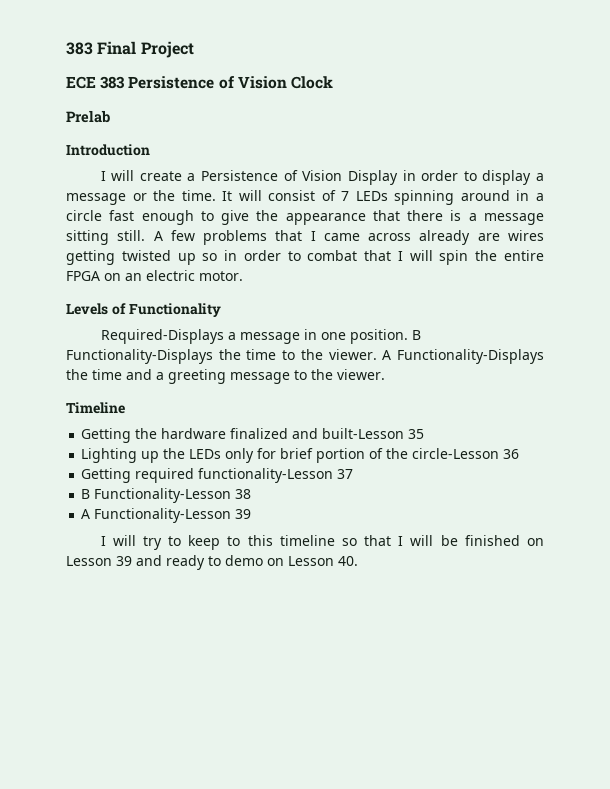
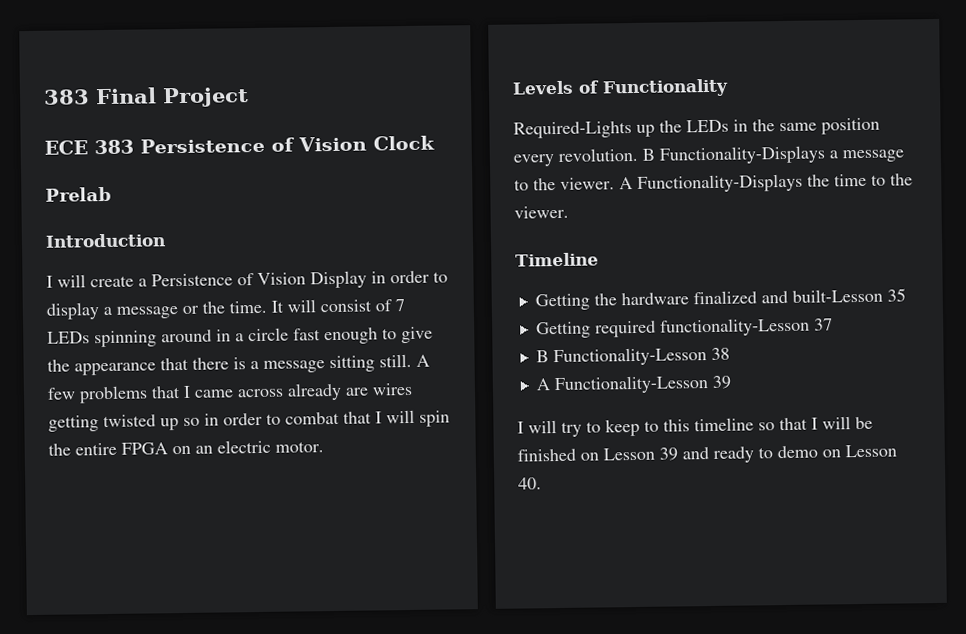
[100,329,421,344] [66,349,277,364] Required-Displays a message in one position. B Functionality-Displays the time -> [513,117,880,139] [513,145,904,167] Required-Lights up the LEDs in the same position every revolution. B Functionality-Displays a message
[126,369,290,384] and a greeting message -> (867, 180) none
[81,448,520,463] // Lighting up the LEDs only for brief portion of the circle-Lesson 36 -> (906, 295) none

